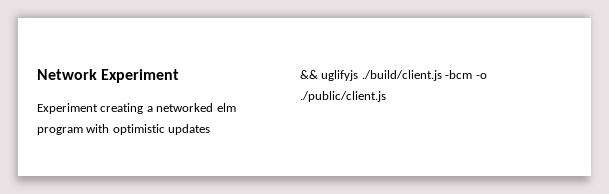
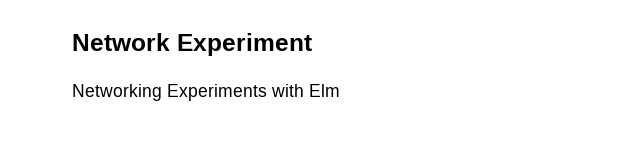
[37,103,236,114] [37,124,211,135] [300,70,487,81] [300,91,386,102] Experiment creating a networked elm program with optimistic updates // && uglifyjs ./build/client.js -bcm -o ./public/client.js -> [72,84,340,101] Networking Experiments with Elm

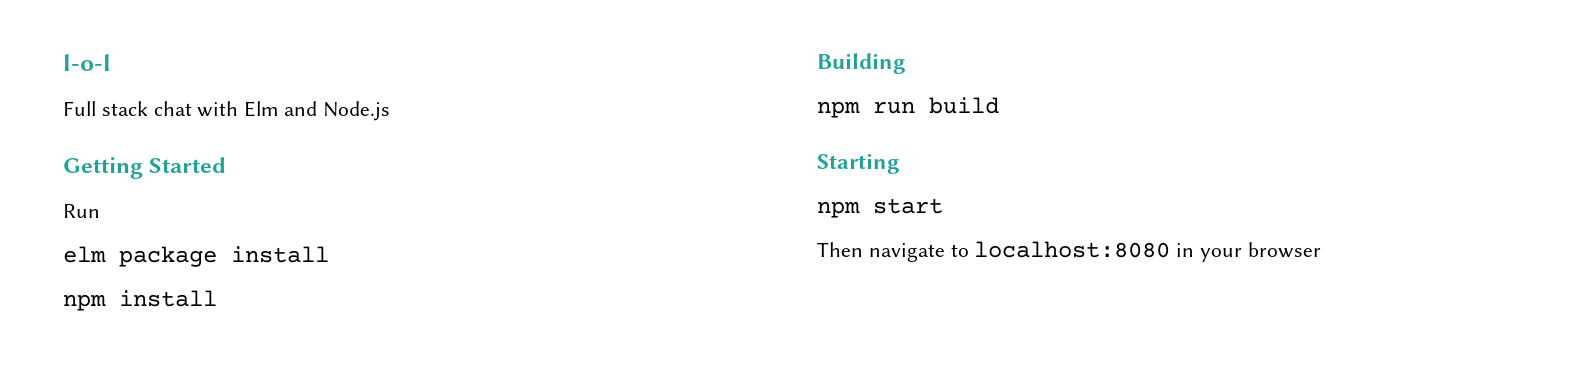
[72,33,312,56] [72,84,340,101] Network Experiment // Networking Experiments with Elm -> [63,54,111,71] [63,101,390,121] [63,157,227,179] [63,204,100,218] [63,246,329,267] [63,290,217,311] [817,53,906,74] [817,97,999,118] [817,153,900,174] [817,198,943,218] [817,241,1321,262] l-o-l // Full stack chat with Elm and Node.js // Getting Started // Run // elm package install // npm install // Building // npm run build // Starting // npm start // Then navigate to localhost:8080 in your browser

